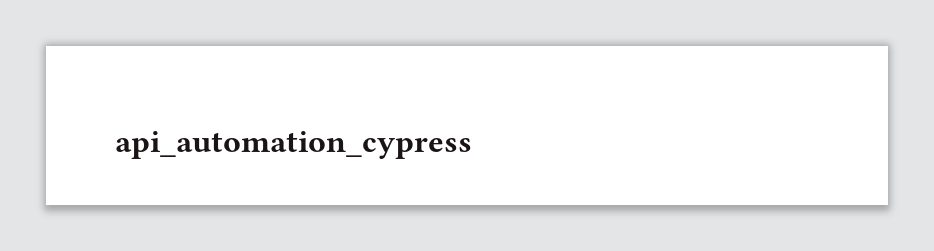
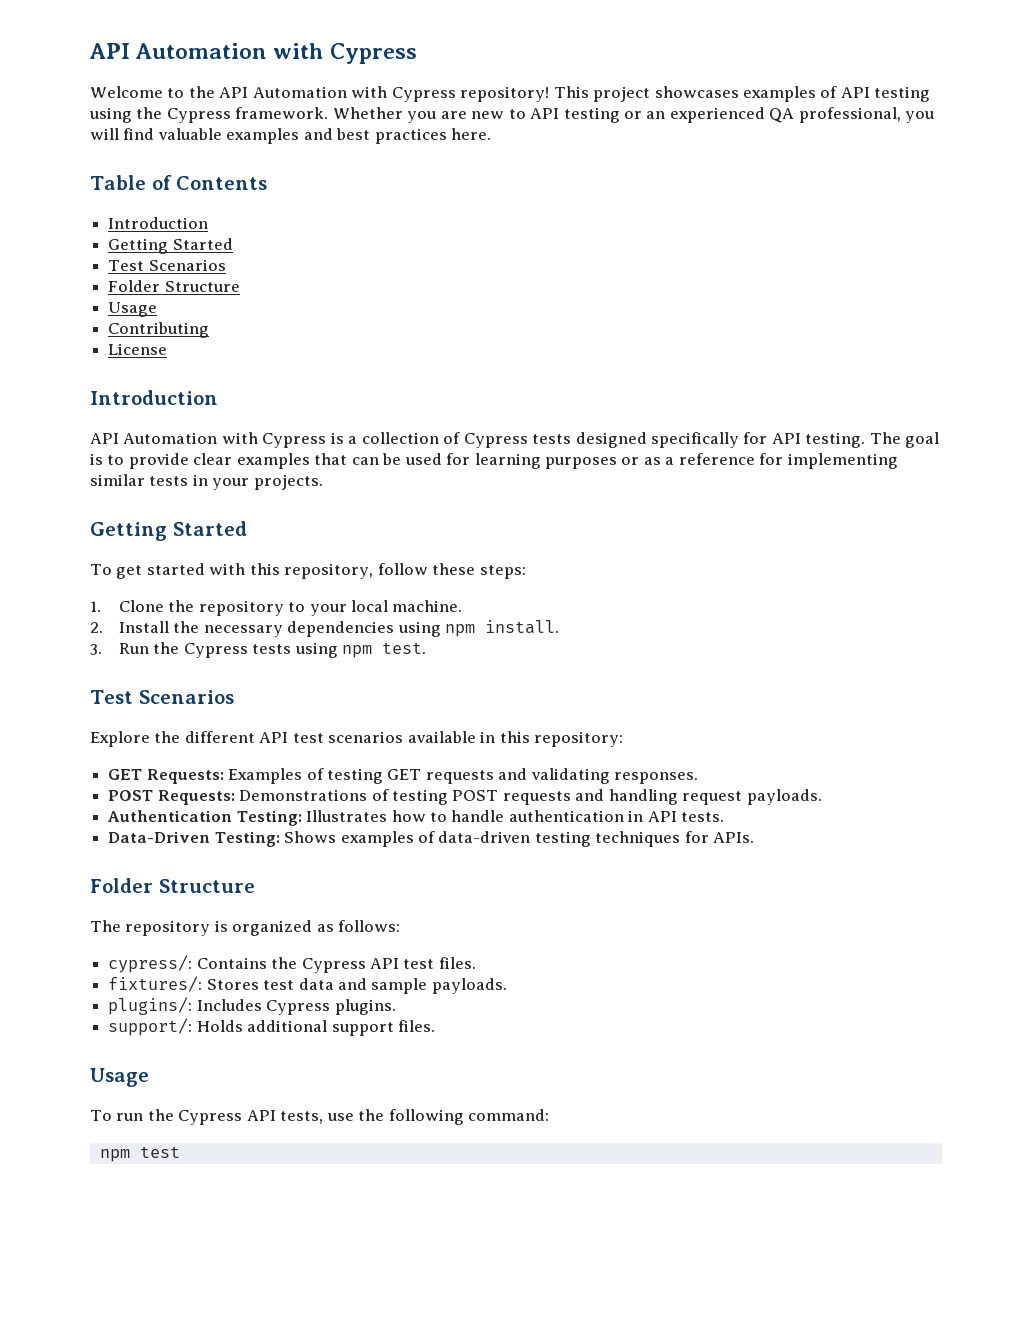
[115,131,472,159] api_automation_cypress -> [89,43,417,64] [90,86,931,102] [89,107,935,123] [90,128,492,144] [90,175,268,190] [108,217,209,229] [108,238,233,254] [108,259,226,271] [108,280,240,292] [108,302,158,317] [108,322,210,338] [108,343,168,355] [90,390,218,405] [90,432,940,448] [90,453,898,469] [90,474,323,490] [90,521,247,541] [90,563,526,579] [90,600,463,616] [90,620,559,637] [90,642,426,658] [90,690,234,704] [90,731,624,747] [108,768,699,784] [108,789,822,805] [108,810,725,826] [108,831,755,847] [90,878,255,893] [90,920,401,936] [108,955,476,973] [108,976,507,994] [108,997,396,1015] [108,1018,435,1036] [90,1068,149,1087] [90,1109,550,1125] [99,1146,180,1162] API Automation with Cypress // Welcome to the API Automation with Cypress repository! This project showcases examples of API testing using the Cypress framework. Whether you are new to API testing or an experienced QA professional, you will find valuable examples and best practices here. // Table of Contents // Introduction // Getting Started // Test Scenarios // Folder Structure // Usage // Contributing // License // Introduction // API Automation with Cypress is a collection of Cypress tests designed specifically for API testing. The goal is to provide clear examples that can be used for learning purposes or as a reference for implementing similar tests in your projects. // Getting Started // To get started with this repository, follow these steps: // 1. Clone the repository to your local machine. // 2. Install the necessary dependencies using npm install. // 3. Run the Cypress tests using npm test. // Test Scenarios // Explore the different API test scenarios available in this repository: // GET Requests: Examples of testing GET requests and validating responses. // POST Requests: Demonstrations of testing POST requests and handling request payloads. // Authentication Testing: Illustrates how to handle authentication in API tests. // Data-Driven Testing: Shows examples of data-driven testing techniques for APIs. // Folder Structure // The repository is organized as follows: // cypress/: Contains the Cypress API test files. // fixtures/: Stores test data and sample payloads. // plugins/: Includes Cypress plugins. // support/: Holds additional support files. // Usage // To run the Cypress API tests, use the following command: // npm test

